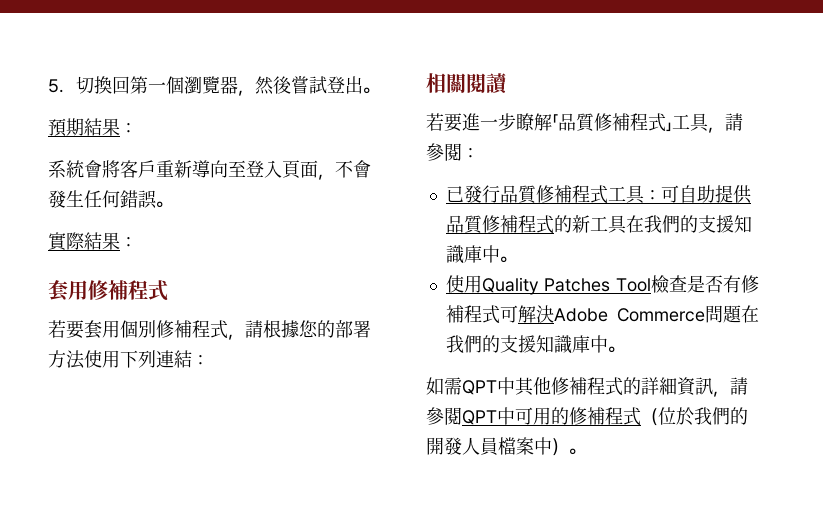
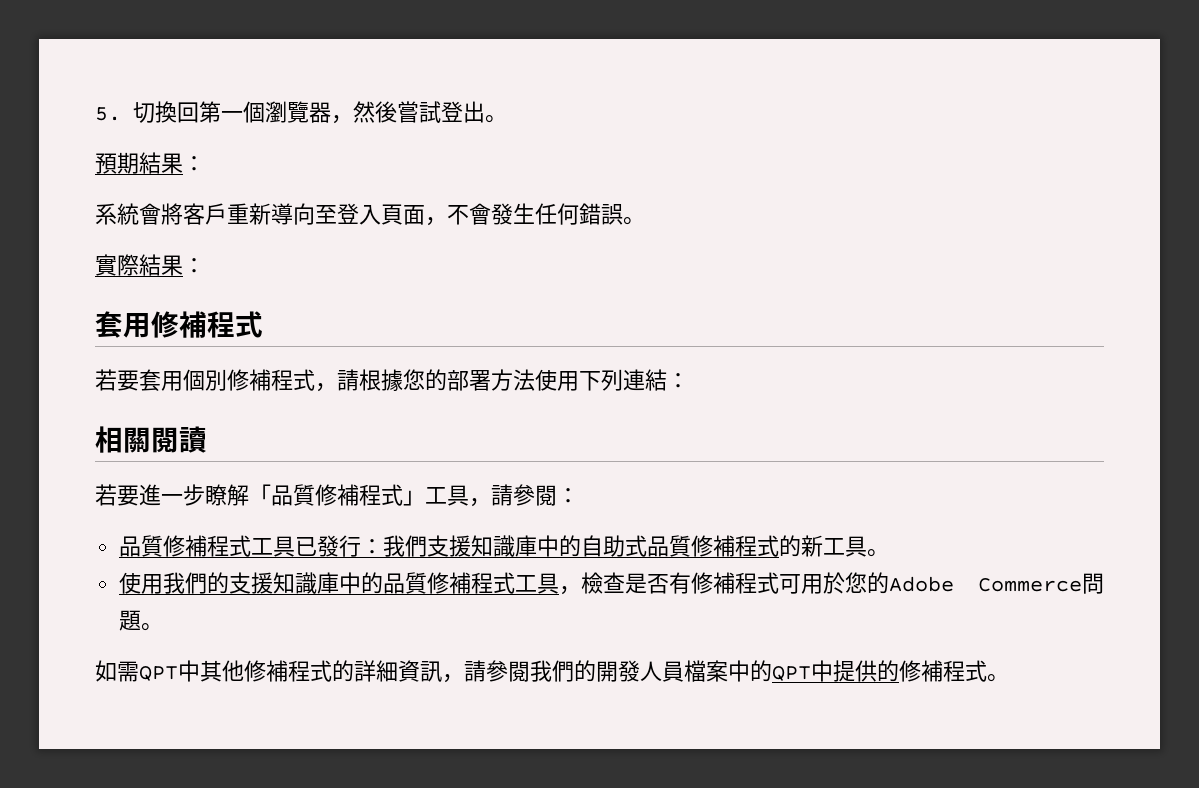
[445,185,752,204] 已發行品質修補程式工具：可自助提供 -> [119,535,648,557] 品質修補程式工具已發行：我們支援知識庫中的自助式
[625,215,752,233] [445,245,517,264] [445,275,651,295] 在我們的支援知識庫中。 // 使用Quality Patches Tool -> [867,549,890,557] [119,572,582,595] 。 // 使用我們的支援知識庫中的品質修補程式工具，
[517,305,554,323] 解決 -> [801,572,890,594] 用於您的
[741,305,759,323] [445,335,608,354] 在我們的支援知識庫中 -> (142, 620) none
[462,407,694,426] QPT中可用的修補程式（位於 -> (530, 671) none
[552,438,569,456] ） -> [750,660,987,682] 的QPT中提供的修補程式

